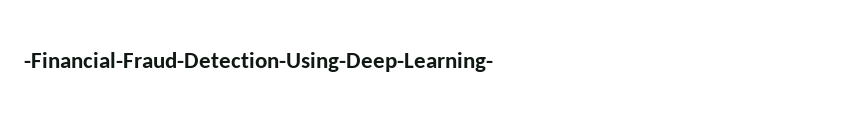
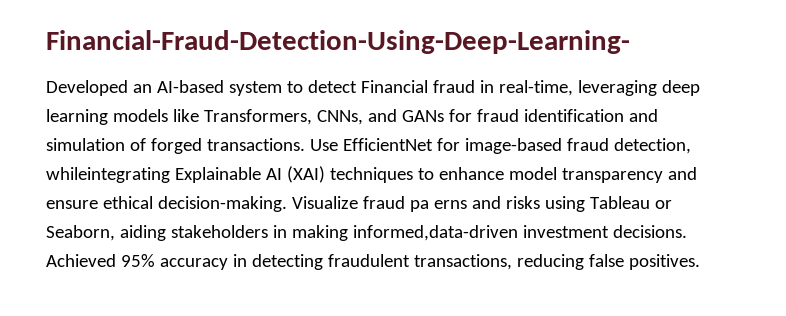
[24,52,493,72] -Financial-Fraud-Detection-Using-Deep-Learning- -> [46,30,630,54] [46,80,700,96] [46,109,658,125] [46,138,691,154] [46,166,697,183] [46,196,672,212] [46,225,687,241] [46,254,700,270] Financial-Fraud-Detection-Using-Deep-Learning- // Developed an AI-based system to detect Financial fraud in real-time, leveraging deep learning models like Transformers, CNNs, and GANs for fraud identification and simulation of forged transactions. Use EfficientNet for image-based fraud detection, whileintegrating Explainable AI (XAI) techniques to enhance model transparency and ensure ethical decision-making. Visualize fraud pa erns and risks using Tableau or Seaborn, aiding stakeholders in making informed,data-driven investment decisions. Achieved 95% accuracy in detecting fraudulent transactions, reducing false positives.

